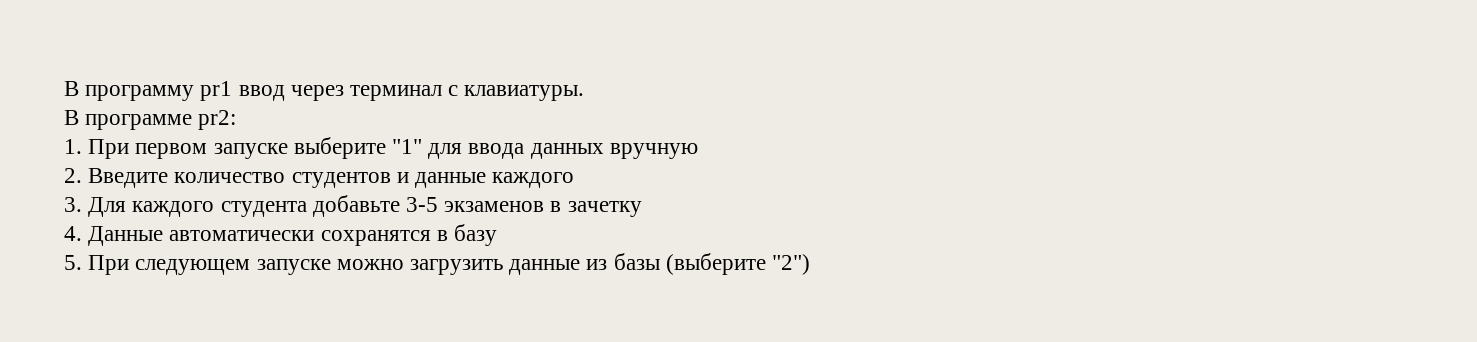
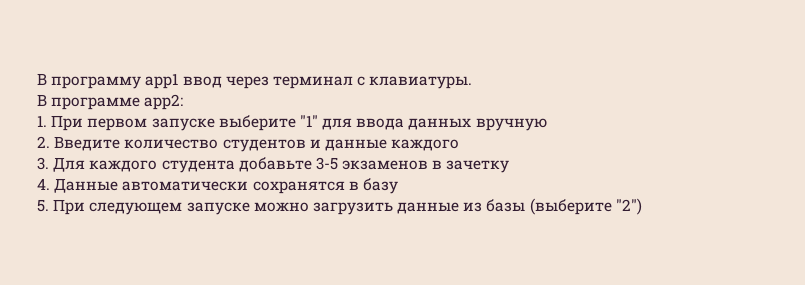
[200,81,233,101] pr1 -> [145,73,179,89] app1
[198,110,237,130] pr2: -> [144,94,184,110] app2:

